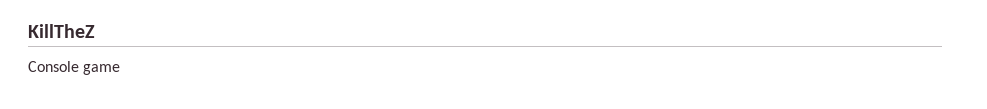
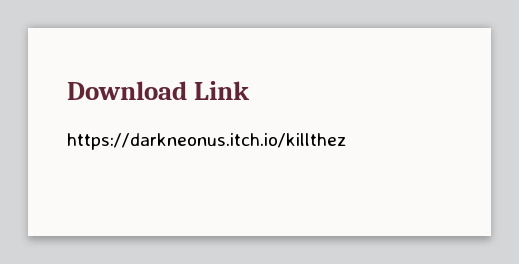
[28,24,95,38] [28,61,121,75] KillTheZ // Console game -> [67,81,251,100] [67,133,346,150] Download Link // https://darkneonus.itch.io/killthez

